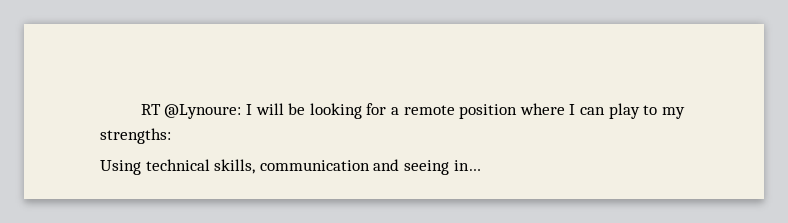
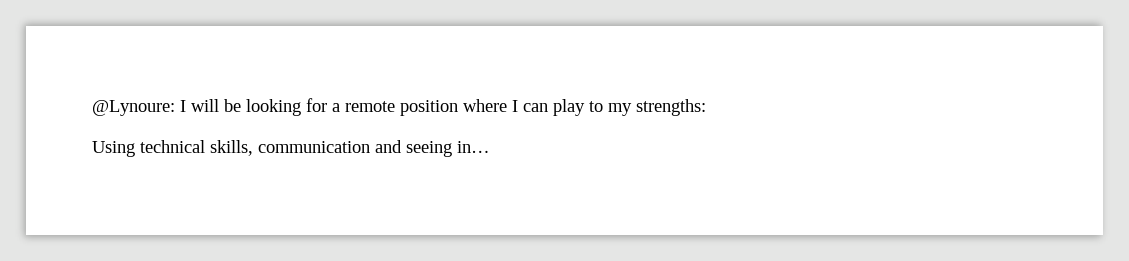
[140,104,161,115] RT -> (92, 108) none

